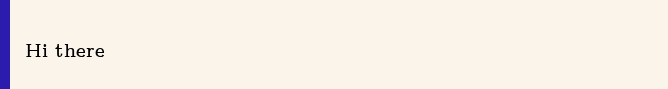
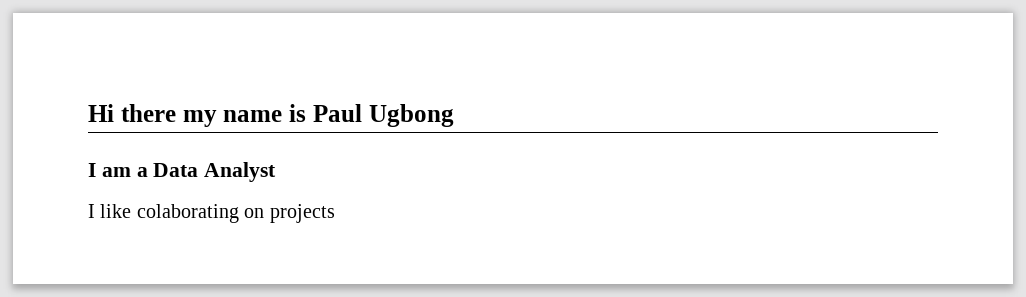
(105, 50) none -> [182,104,454,127] [88,162,277,182] [88,204,335,223] my name is Paul Ugbong // I am a Data Analyst // I like colaborating on projects

